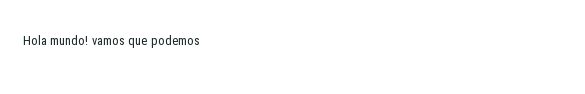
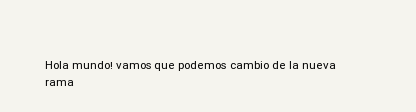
(200, 41) none -> [229,61,336,69] [45,80,74,86] cambio de la nueva rama

